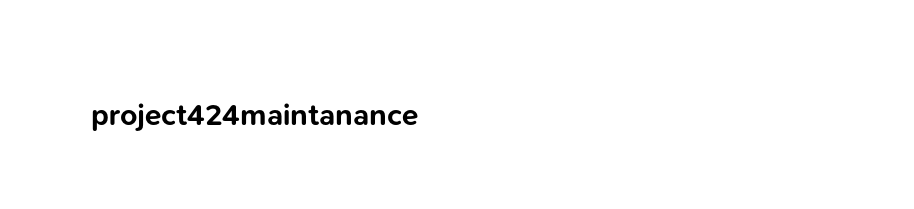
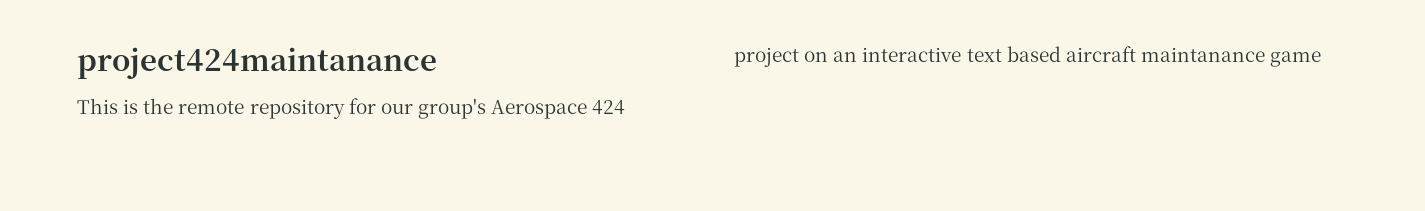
(418, 117) none -> [77,98,626,119] [734,46,1322,67] // This is the remote repository for our group's Aerospace 424 project on an interactive text based aircraft maintanance game

